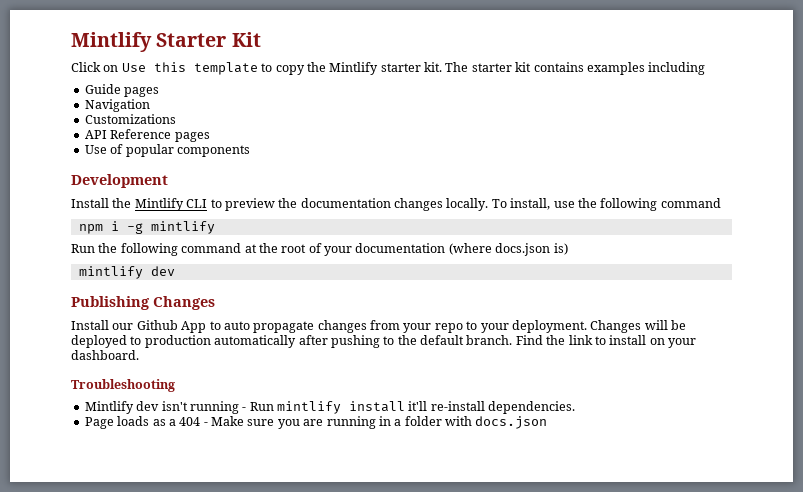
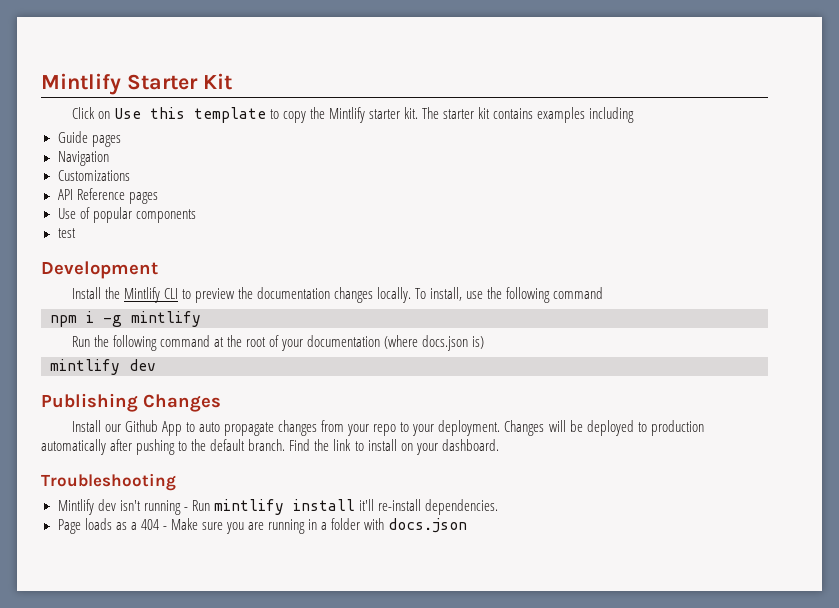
(250, 151) none -> [57,228,76,238] // test

